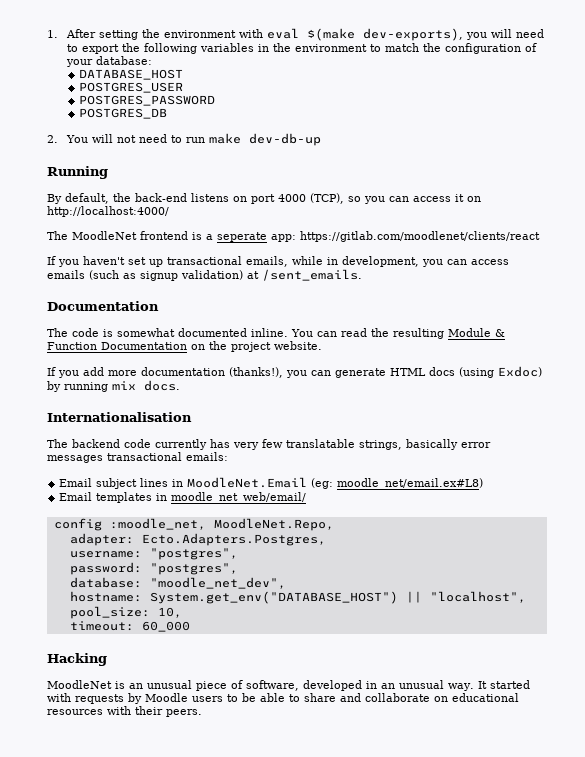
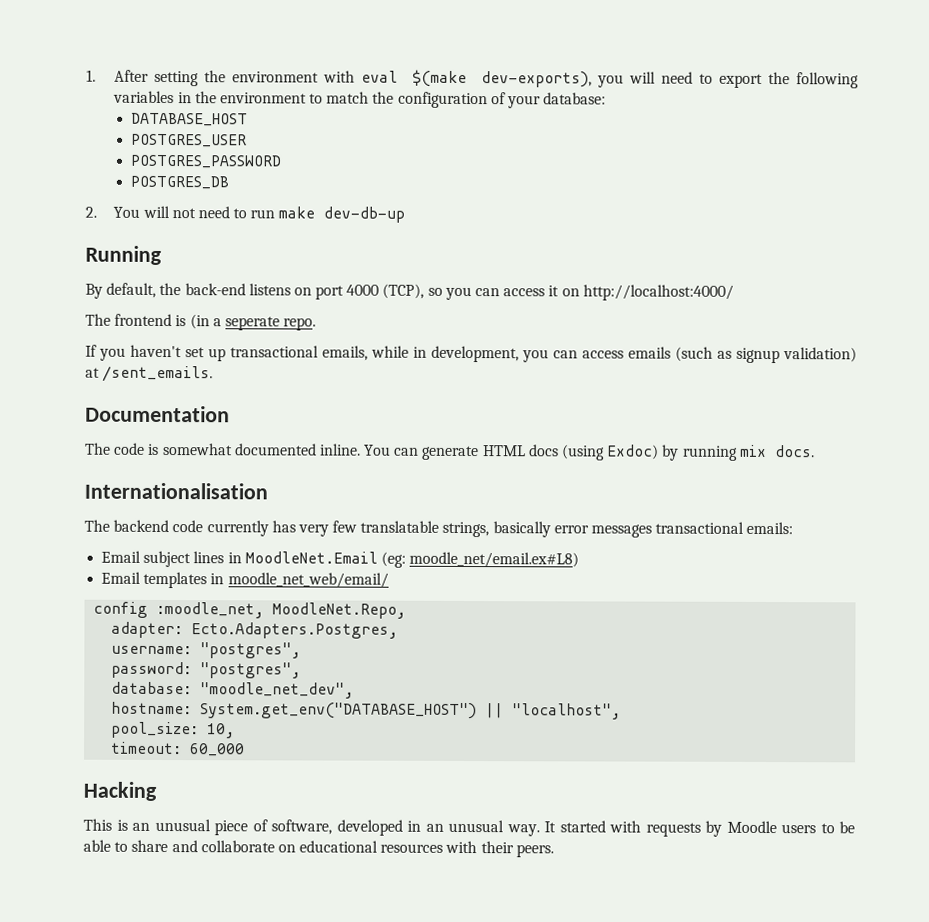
[72,231,137,240] MoodleNet -> (111, 319) none
(202, 236) none -> [189,314,210,330] (in
[271,231,540,242] app: https://gitlab.com/moodlenet/clients/react -> [283,317,317,331] repo.
[341,328,505,339] [47,341,322,352] [47,367,331,378] read the resulting Module & Function Documentation on the project website. // If you add more documentation (thanks!), you can -> (420, 451) none
[47,680,112,689] MoodleNet -> [83,818,112,831] This

